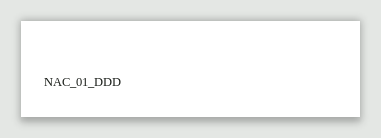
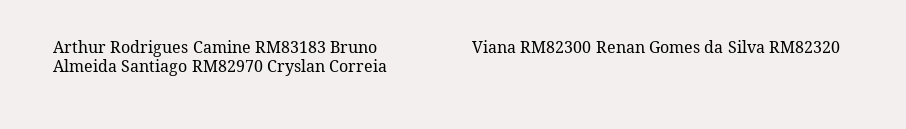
[44,78,121,88] NAC_01_DDD -> [53,40,378,57] [53,59,388,76] [472,40,840,53] Arthur Rodrigues Camine RM83183 Bruno Almeida Santiago RM82970 Cryslan Correia Viana RM82300 Renan Gomes da Silva RM82320

